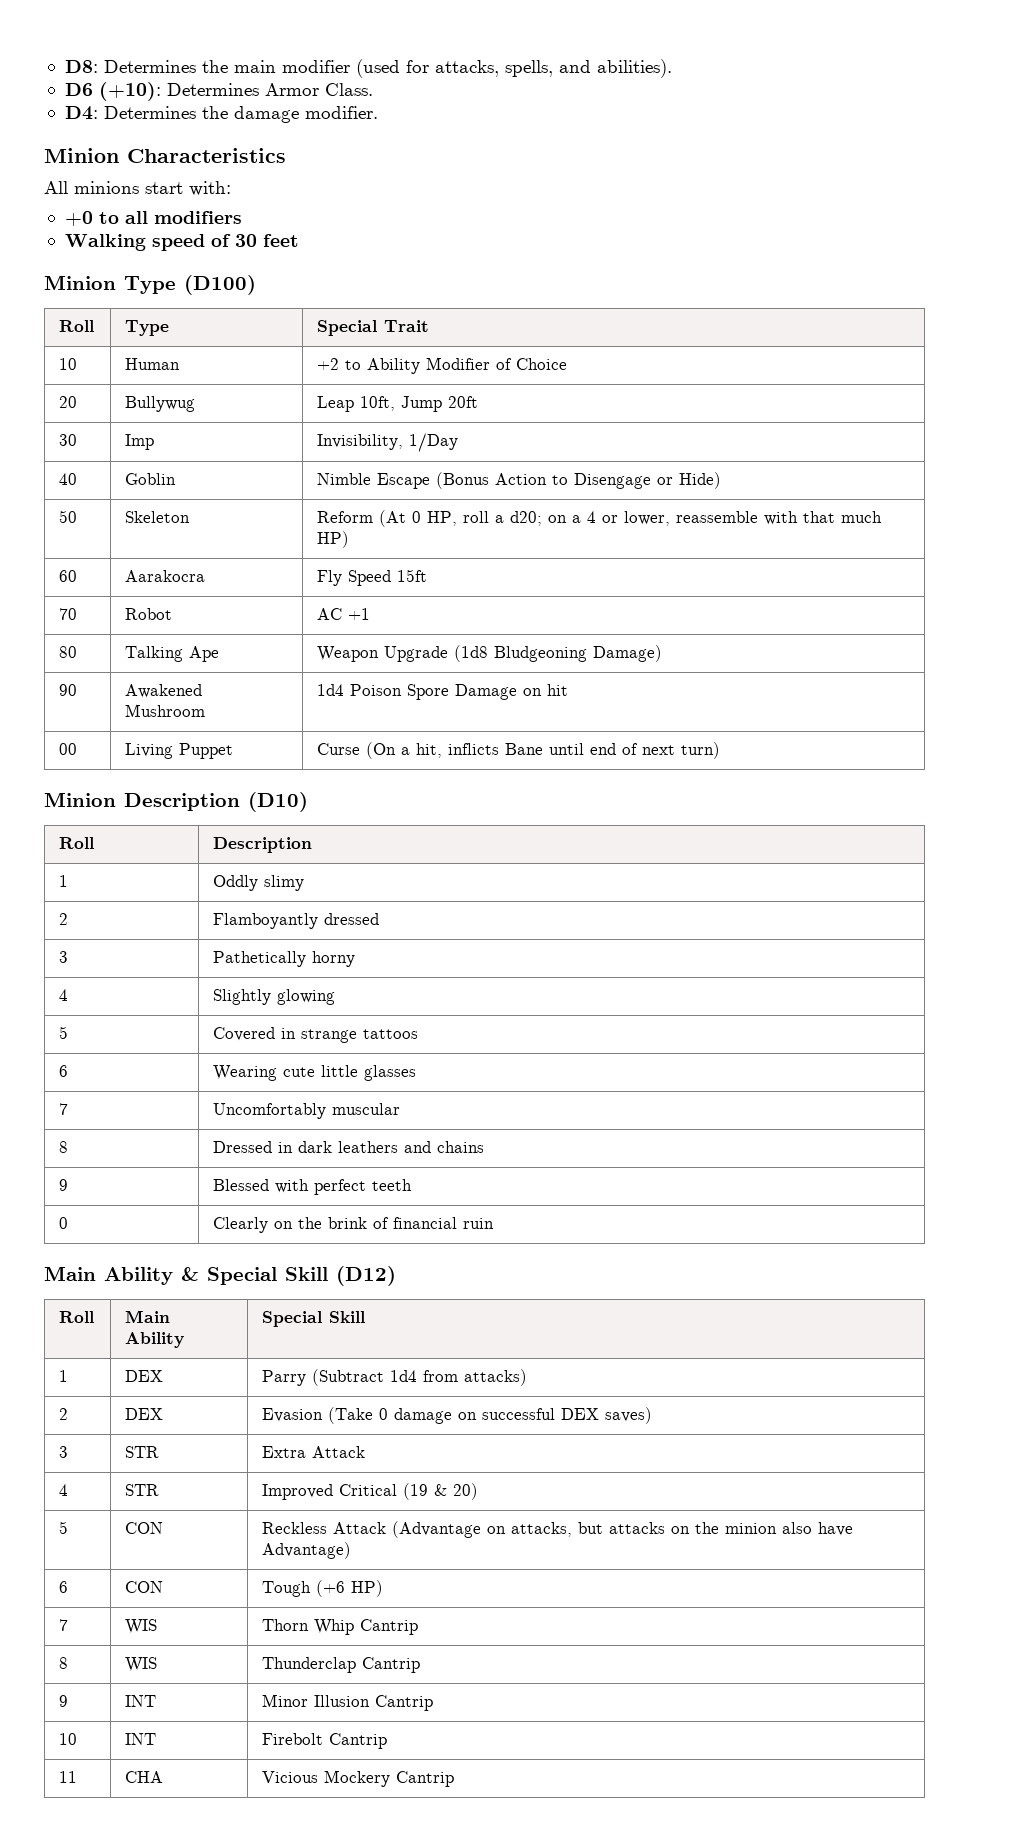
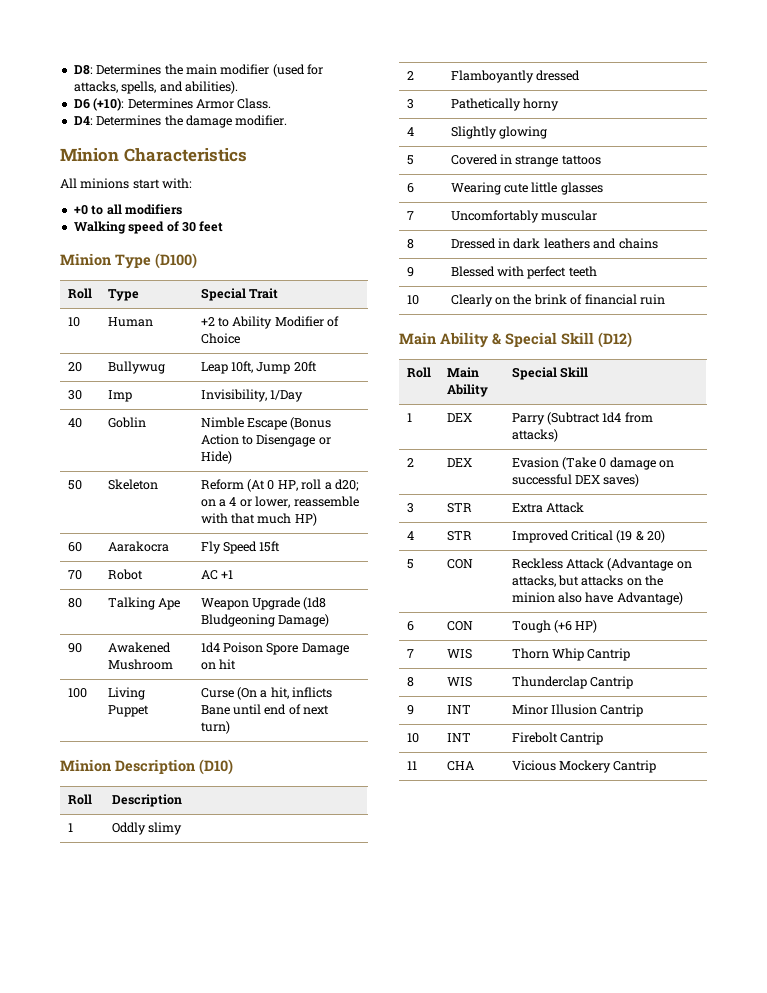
[59,743,78,755] 00 -> [67,688,87,698] 100
[59,1217,69,1229] 0 -> [406,295,419,305] 10

